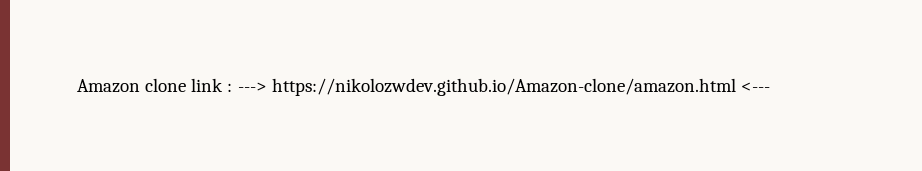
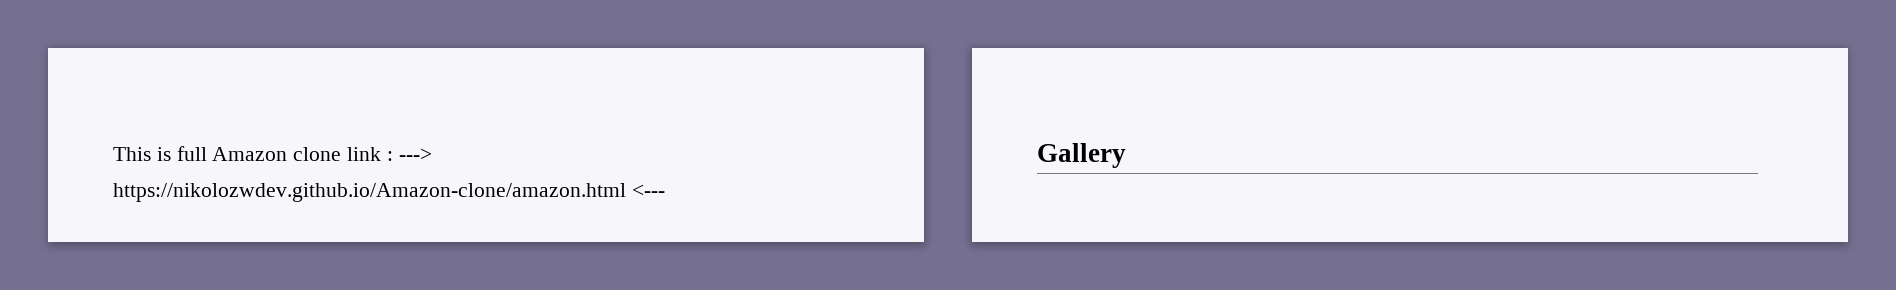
(77, 86) none -> [113,146,207,161] This is full
(770, 87) none -> [1037,143,1126,168] // Gallery

